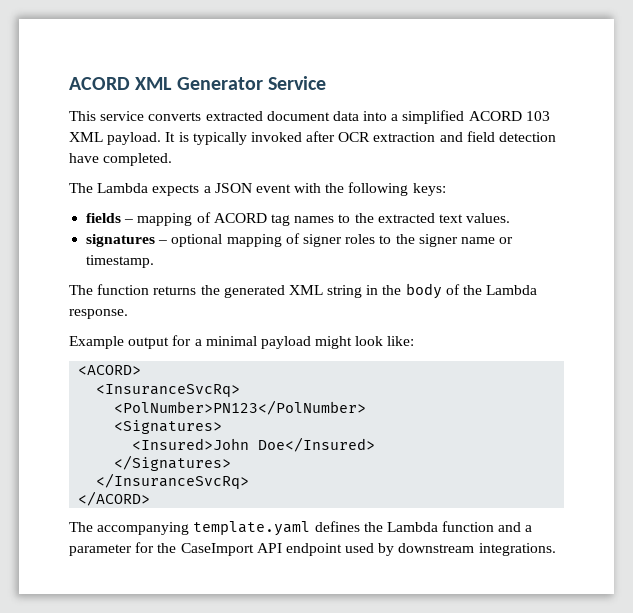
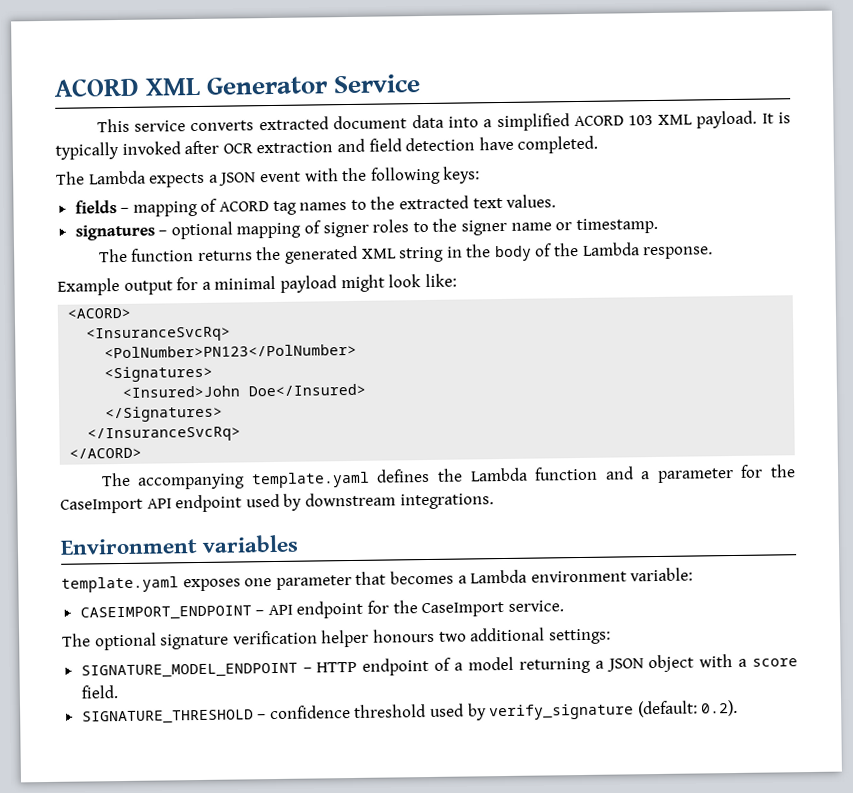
(556, 549) none -> [60,534,300,555] [61,567,694,593] [79,600,564,621] [62,627,611,651] [80,654,798,679] [80,685,118,699] [81,699,739,725] // Environment variables // template.yaml exposes one parameter that becomes a Lambda environment variable: // CASEIMPORT_ENDPOINT – API endpoint for the CaseImport service. // The optional signature verification helper honours two additional settings: // SIGNATURE_MODEL_ENDPOINT – HTTP endpoint of a model returning a JSON object with a score field. // SIGNATURE_THRESHOLD – confidence threshold used by verify_signature (default: 0.2).

